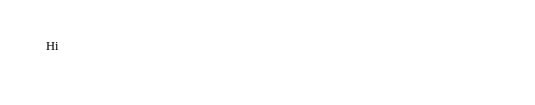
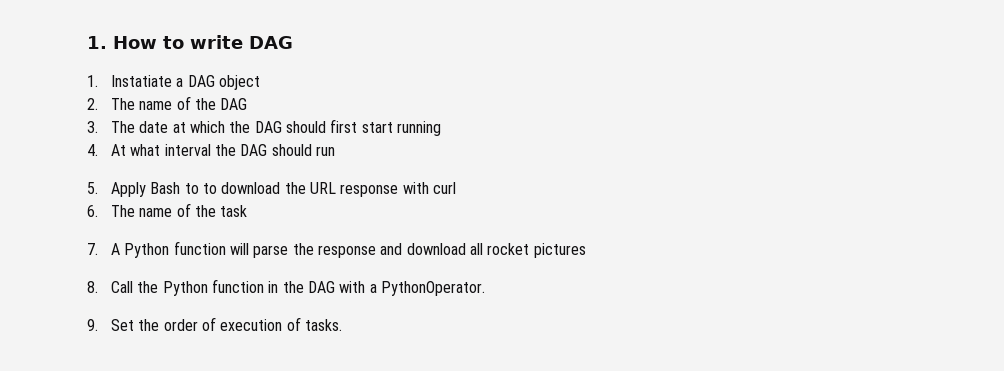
[46,42,59,50] Hi -> [87,35,293,49] [87,75,260,90] [87,96,248,110] [87,119,441,136] [87,144,335,156] [87,182,456,197] [87,203,248,217] [87,241,586,258] [87,279,485,296] [87,317,342,331] 1. How to write DAG // 1. Instatiate a DAG object // 2. The name of the DAG // 3. The date at which the DAG should first start running // 4. At what interval the DAG should run // 5. Apply Bash to to download the URL response with curl // 6. The name of the task // 7. A Python function will parse the response and download all rocket pictures // 8. Call the Python function in the DAG with a PythonOperator. // 9. Set the order of execution of tasks.

